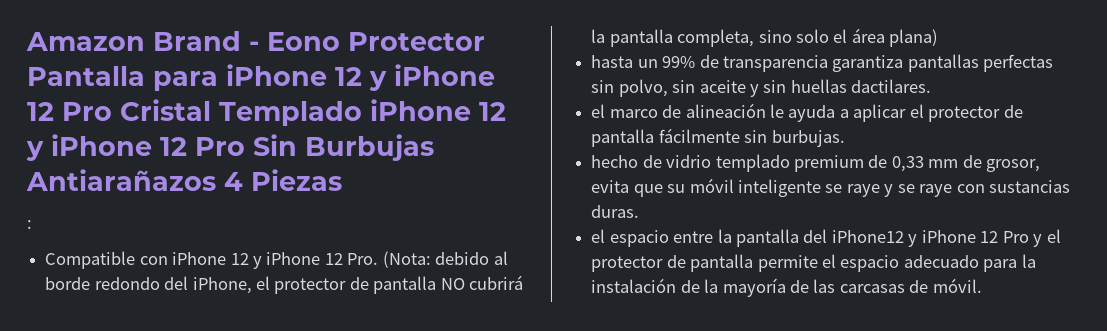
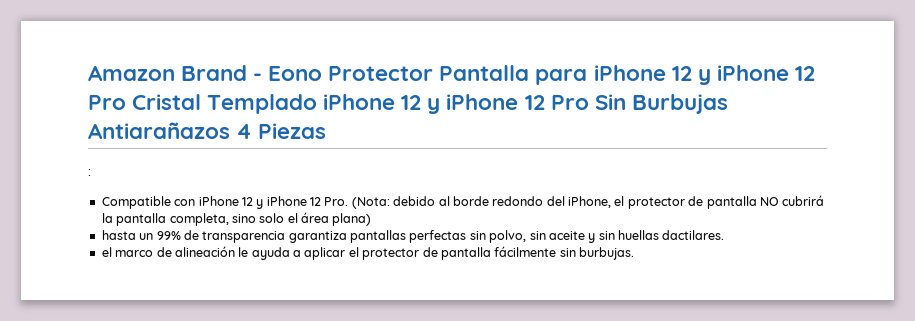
[591,154,1041,172] [591,178,1071,197] [591,205,640,218] [591,229,1061,247] [591,254,1036,272] [591,278,982,297] // hecho de vidrio templado premium de 0,33 mm de grosor, evita que su móvil inteligente se raye y se raye con sustancias duras. // el espacio entre la pantalla del iPhone12 y iPhone 12 Pro y el protector de pantalla permite el espacio adecuado para la instalación de la mayoría de las carcasas de móvil. -> (634, 253) none

